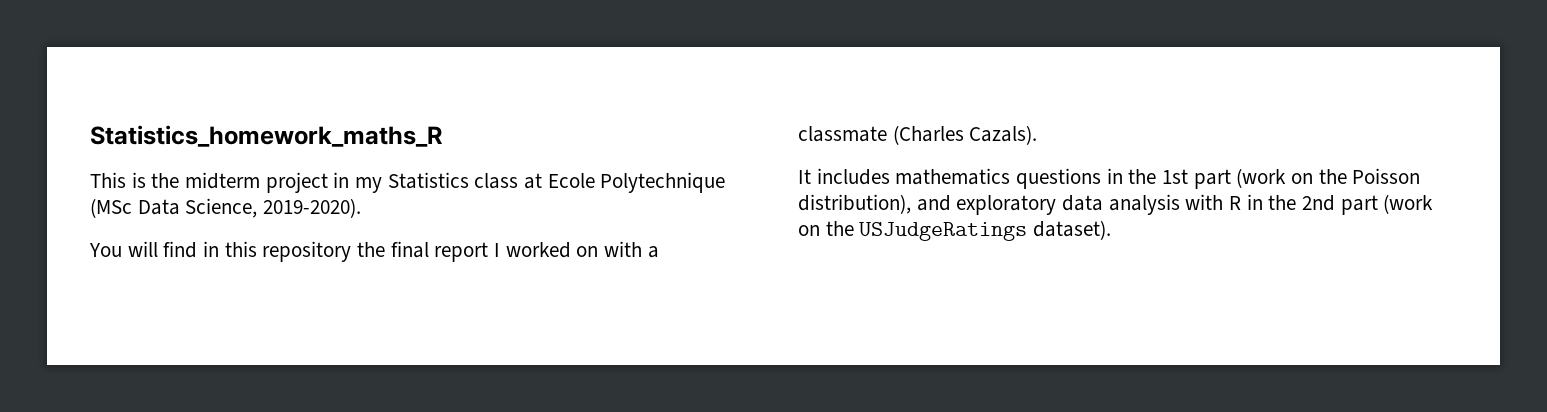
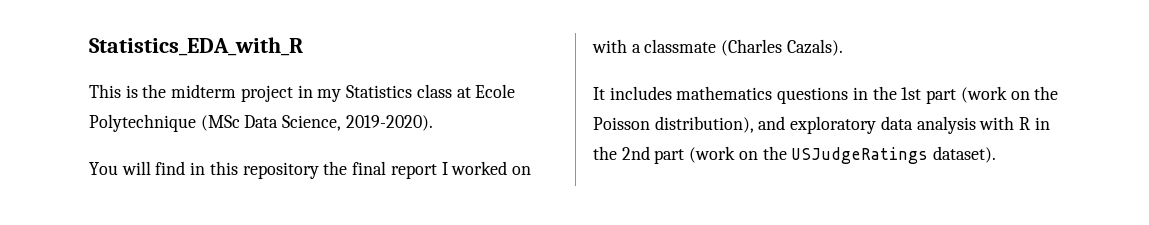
[90,125,443,147] Statistics_homework_maths_R -> [89,37,303,56] Statistics_EDA_with_R

